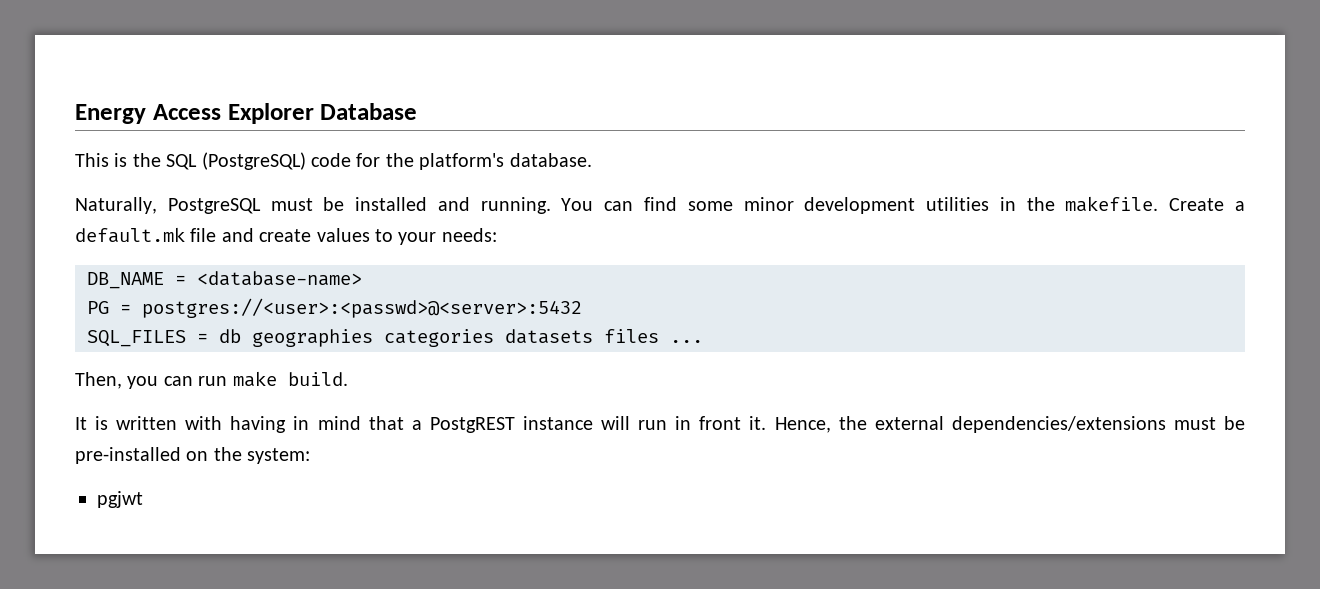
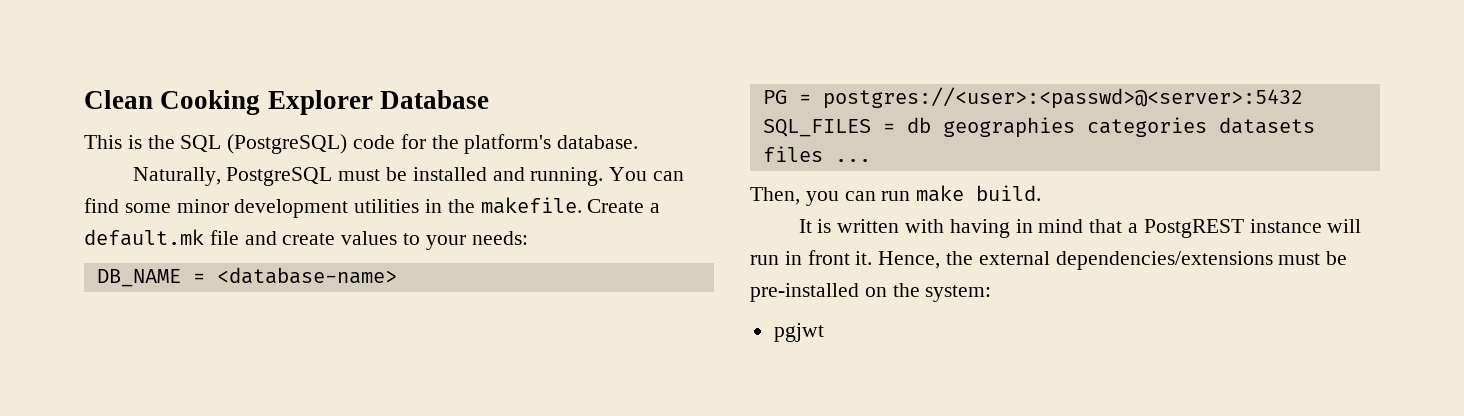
[75,104,221,124] Energy Access -> [84,90,261,115] Clean Cooking

